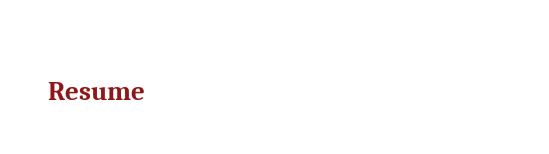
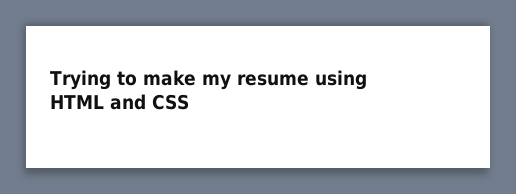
[48,82,145,100] Resume -> [50,70,367,90] [50,94,189,110] Trying to make my resume using HTML and CSS

